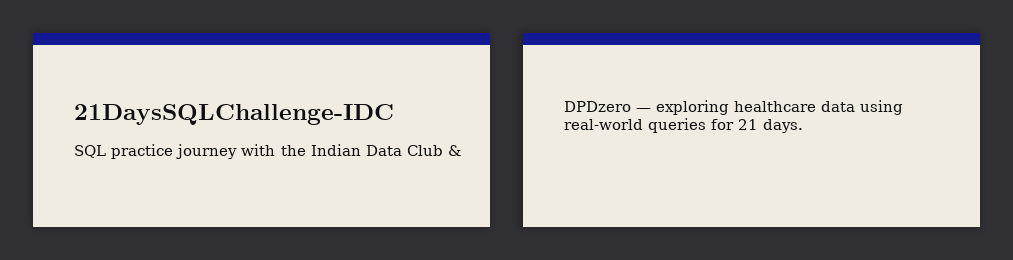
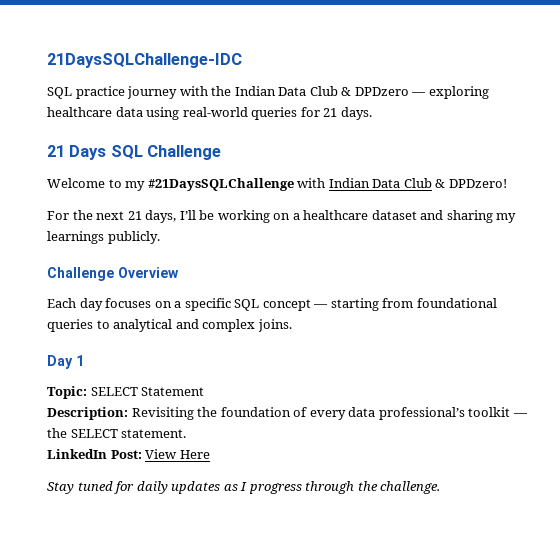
(803, 126) none -> [47,145,222,160] [47,178,507,191] [47,210,517,223] [47,231,160,244] [47,267,179,281] [47,298,497,311] [47,319,292,332] [47,355,84,369] [47,386,205,399] [47,407,528,420] [47,428,187,438] [47,449,210,459] [47,481,441,494] // 21 Days SQL Challenge // Welcome to my #21DaysSQLChallenge with Indian Data Club & DPDzero! // For the next 21 days, I’ll be working on a healthcare dataset and sharing my learnings publicly. // Challenge Overview // Each day focuses on a specific SQL concept — starting from foundational queries to analytical and complex joins. // Day 1 // Topic: SELECT Statement // Description: Revisiting the foundation of every data professional’s toolkit — the SELECT statement. // LinkedIn Post: View Here // Stay tuned for daily updates as I progress through the challenge.

